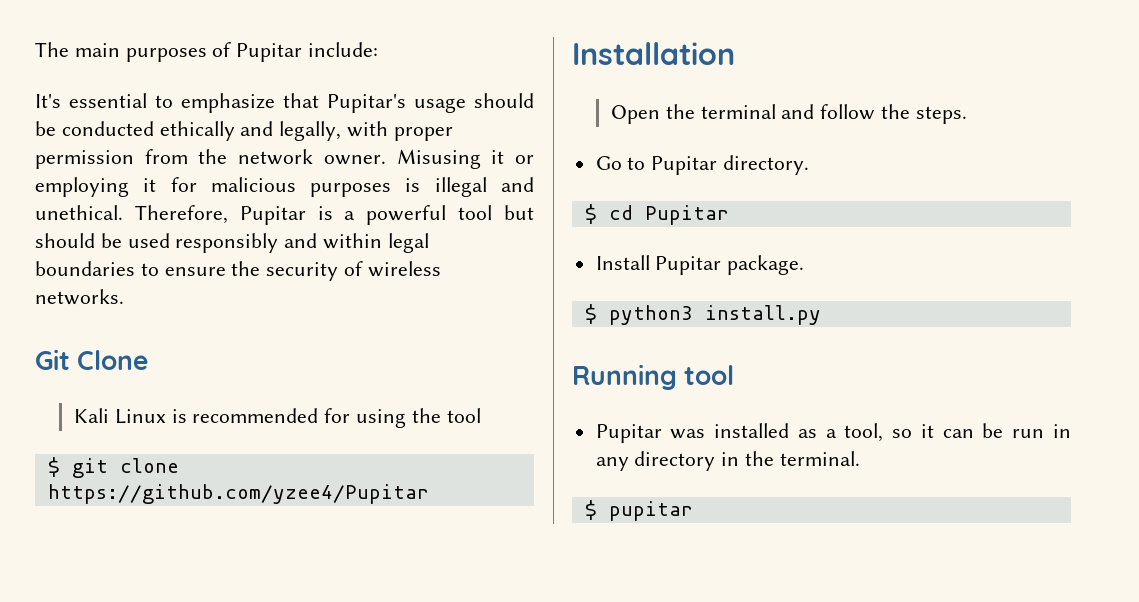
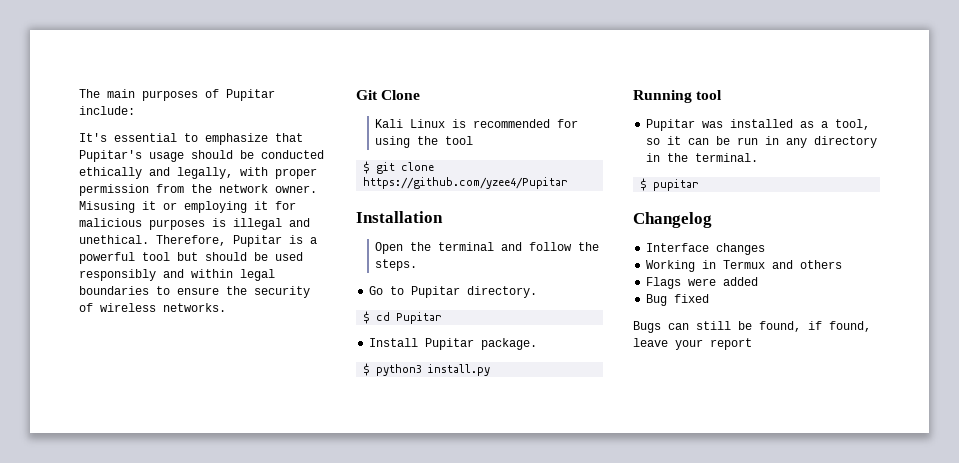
(693, 511) none -> [633,212,712,228] [646,243,766,255] [646,260,843,272] [646,277,759,289] [646,294,710,306] [633,321,871,333] [633,338,752,350] // Changelog // Interface changes // Working in Termux and others // Flags were added // Bug fixed // Bugs can still be found, if found, leave your report

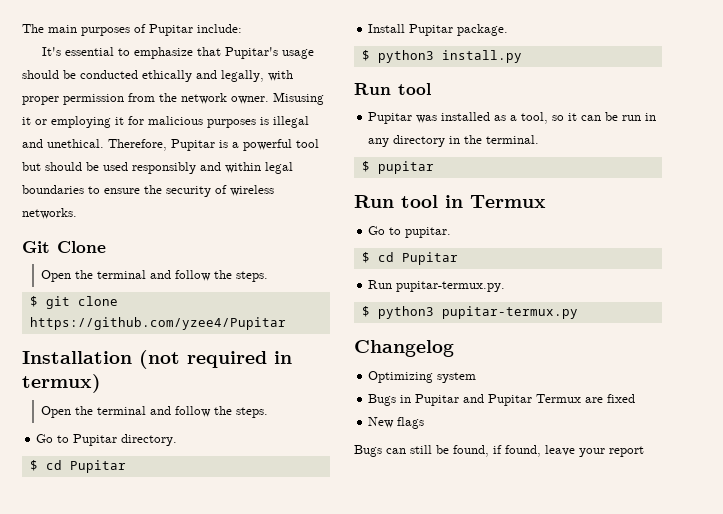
[375,119,579,128] [375,136,474,148] Kali Linux is recommended for using the tool -> [41,270,269,282] Open the terminal and follow the steps.
(443, 217) none -> [139,350,292,369] [22,374,101,393] (not required in termux)
[633,90,692,103] Running -> [354,83,391,95] Run
[633,212,712,228] [646,243,766,255] [646,260,843,272] [646,277,759,289] [646,294,710,306] Changelog // Interface changes // Working in Termux and others // Flags were added // Bug fixed -> [354,195,546,208] [368,226,452,238] [361,252,458,265] [368,280,506,292] [361,306,578,319] [354,340,454,357] [368,371,477,383] [368,394,636,406] [368,417,425,429] Run tool in Termux // Go to pupitar. // $ cd Pupitar // Run pupitar-termux.py. // $ python3 pupitar-termux.py // Changelog // Optimizing system // Bugs in Pupitar and Pupitar Termux are fixed // New flags

